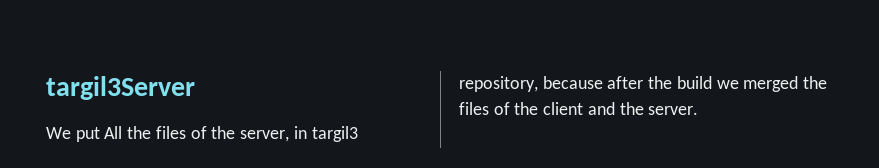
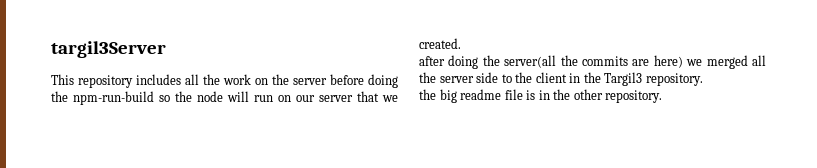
[46,126,358,142] [459,76,828,92] [459,102,699,115] We put All the files of the server, in targil3 repository, because after the build we merged the files of the client and the server. -> [51,74,398,88] [51,91,398,105] [419,38,461,49] [419,55,766,69] [419,72,703,86] [419,89,663,103] This repository includes all the work on the server before doing the npm-run-build so the node will run on our server that we created. // after doing the server(all the commits are here) we merged all the server side to the client in the Targil3 repository. // the big readme file is in the other repository.

